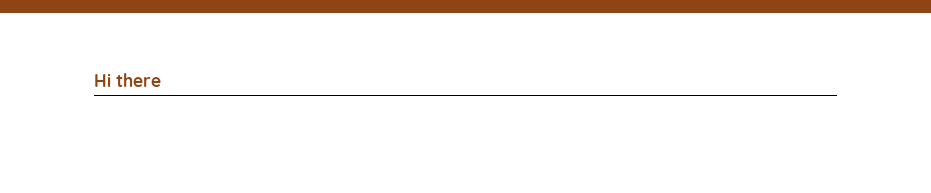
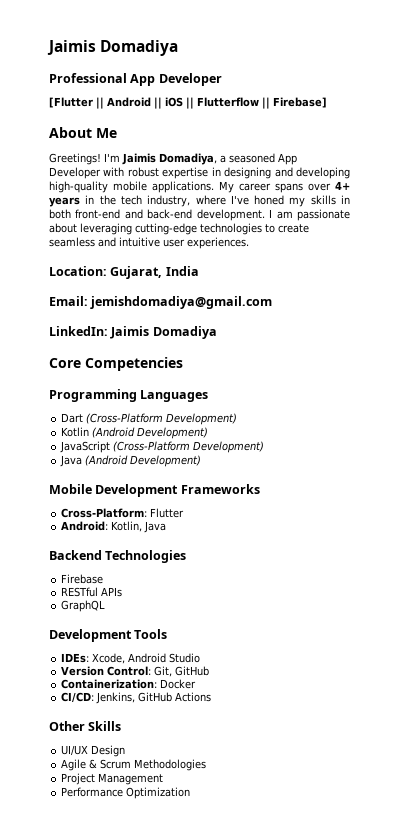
[94,73,161,87] Hi there -> [47,40,179,56] [49,73,222,86] [49,97,327,109] [49,127,117,138] [49,153,297,165] [49,167,350,179] [49,181,350,193] [49,195,351,207] [49,209,350,221] [49,223,309,235] [49,237,249,249] [49,266,199,279] [49,296,273,309] [49,326,217,339] [49,357,183,371] [49,389,209,402] [61,413,238,425] [61,427,209,439] [60,441,265,453] [60,455,202,467] [49,484,260,497] [61,508,185,518] [61,521,167,533] [49,550,187,563] [61,574,104,584] [61,587,123,597] [61,600,106,612] [49,629,168,642] [61,653,201,664] [61,666,210,677] [61,679,197,689] [61,692,212,704] [49,721,122,731] [61,745,126,757] [61,759,207,771] [61,773,164,785] [61,787,191,799] Jaimis Domadiya // Professional App Developer // [Flutter || Android || iOS || Flutterflow || Firebase] // About Me // Greetings! I'm Jaimis Domadiya, a seasoned App Developer with robust expertise in designing and developing high-quality mobile applications. My career spans over 4+ years in the tech industry, where I've honed my skills in both front-end and back-end development. I am passionate about leveraging cutting-edge technologies to create seamless and intuitive user experiences. // Location: Gujarat, India // Email: jemishdomadiya@gmail.com // LinkedIn: Jaimis Domadiya // Core Competencies // Programming Languages // Dart (Cross-Platform Development) // Kotlin (Android Development) // JavaScript (Cross-Platform Development) // Java (Android Development) // Mobile Development Frameworks // Cross-Platform: Flutter // Android: Kotlin, Java // Backend Technologies // Firebase // RESTful APIs // GraphQL // Development Tools // IDEs: Xcode, Android Studio // Version Control: Git, GitHub // Containerization: Docker // CI/CD: Jenkins, GitHub Actions // Other Skills // UI/UX Design // Agile & Scrum Methodologies // Project Management // Performance Optimization

